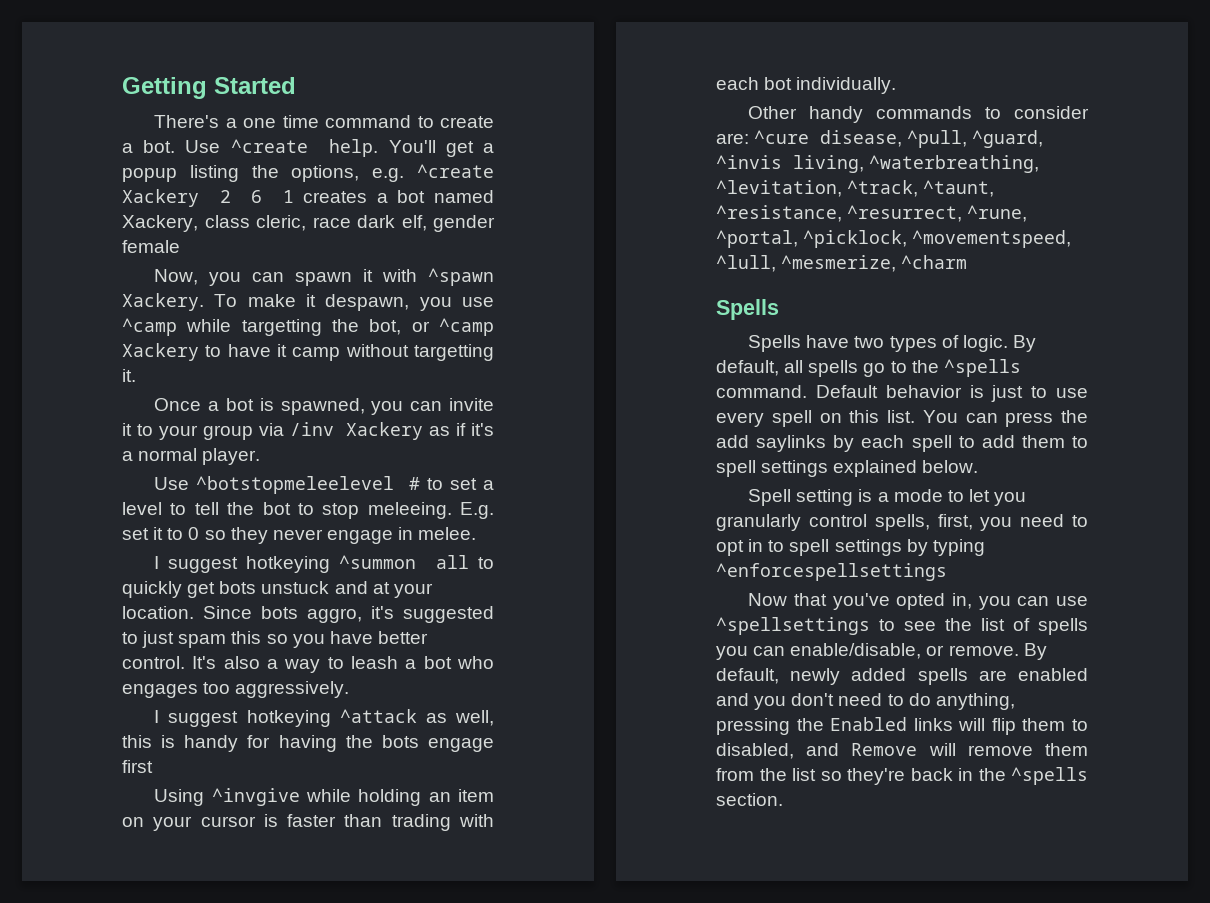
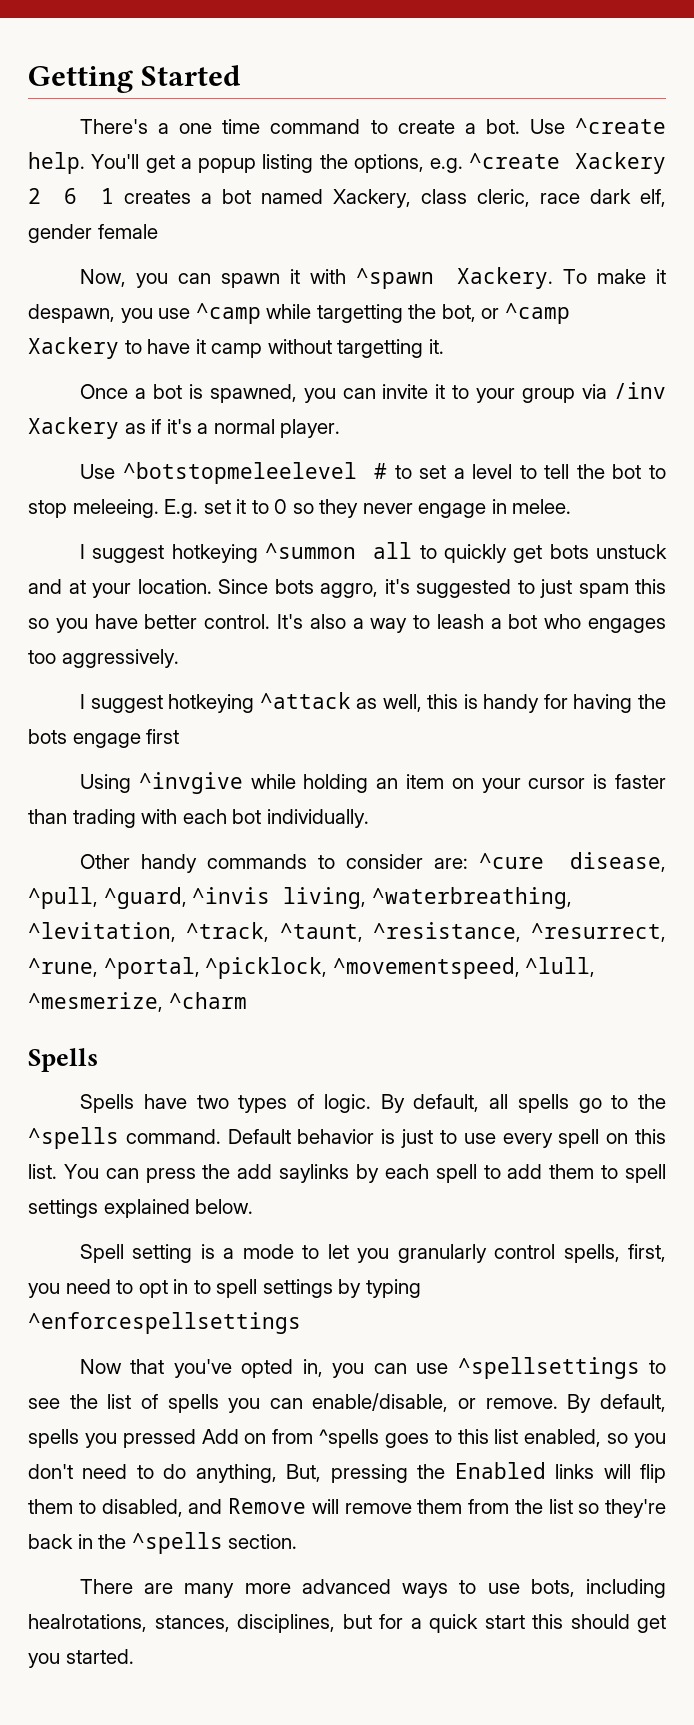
[790,668,1088,685] [716,693,749,706] newly added spells are enabled and -> [28,1429,629,1448] spells you pressed Add on from ^spells goes to this list enabled, so
(1015, 701) none -> [286,1464,322,1482] But,
(783, 799) none -> [80,1579,667,1598] [28,1614,666,1633] [28,1649,134,1668] // There are many more advanced ways to use bots, including healrotations, stances, disciplines, but for a quick start this should get you started.

